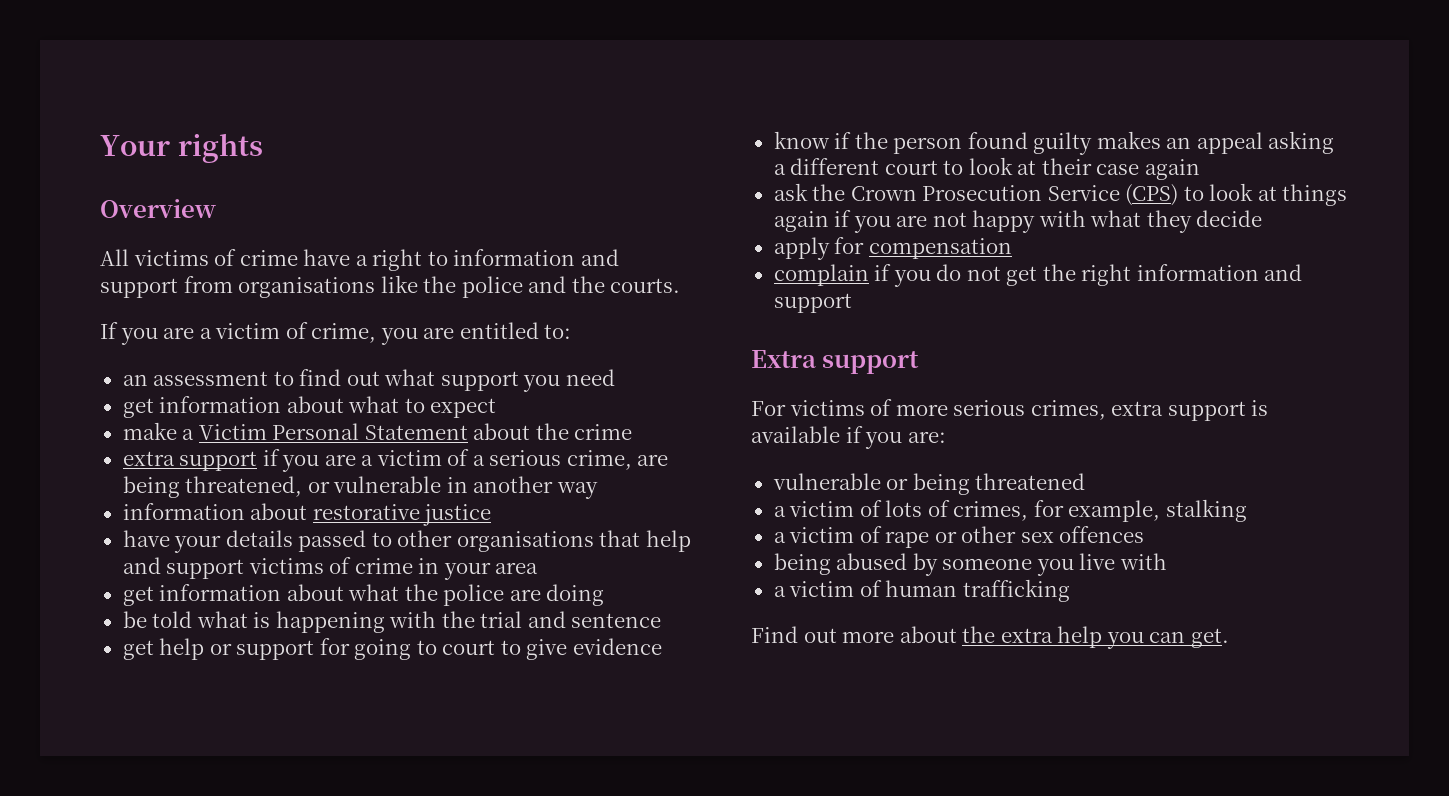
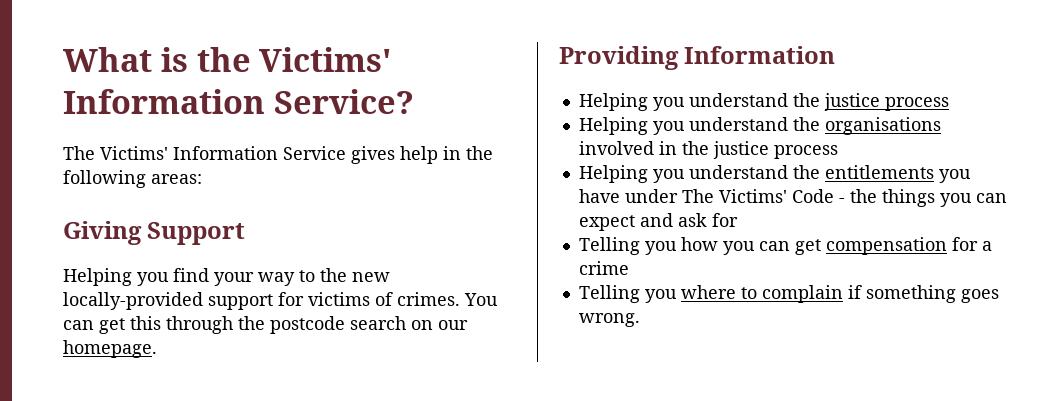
[100,133,263,163] [100,199,216,218] [100,249,619,271] [100,275,681,298] [100,322,572,345] [122,369,615,392] [122,396,497,418] [122,422,633,440] [122,449,669,472] [122,476,598,499] [122,503,492,526] [122,530,691,553] [122,557,539,580] [122,584,605,606] [122,611,662,633] [122,638,662,660] [773,131,1335,155] [773,157,1200,180] [773,183,1348,206] [773,210,1263,233] [773,237,1012,260] [773,264,1303,287] [773,293,852,313] [751,350,920,374] [751,399,1269,421] [751,426,946,449] [772,473,1086,495] [773,499,1247,522] [773,526,1145,548] [773,553,1167,576] [773,579,1070,602] [751,626,1229,649] Your rights // Overview // All victims of crime have a right to information and support from organisations like the police and the courts. // If you are a victim of crime, you are entitled to: // an assessment to find out what support you need // get information about what to expect // make a Victim Personal Statement about the crime // extra support if you are a victim of a serious crime, are being threatened, or vulnerable in another way // information about restorative justice // have your details passed to other organisations that help and support victims of crime in your area // get information about what the police are doing // be told what is happening with the trial and sentence // get help or support for going to court to give evidence // know if the person found guilty makes an appeal asking a different court to look at their case again // ask the Crown Prosecution Service (CPS) to look at things again if you are not happy with what they decide // apply for compensation // complain if you do not get the right information and support // Extra support // For victims of more serious crimes, extra support is available if you are: // vulnerable or being threatened // a victim of lots of crimes, for example, stalking // a victim of rape or other sex offences // being abused by someone you live with // a victim of human trafficking // Find out more about the extra help you can get. -> [63,47,392,72] [63,89,414,114] [63,146,493,164] [63,170,202,188] [63,221,246,245] [63,268,390,286] [63,292,498,310] [63,316,468,334] [63,340,157,358] [559,46,836,70] [578,93,949,111] [578,117,941,135] [578,141,838,159] [578,165,971,183] [578,189,1007,207] [578,213,738,231] [578,237,992,255] [578,261,629,275] [578,285,999,303] [578,313,640,327] What is the Victims' Information Service? // The Victims' Information Service gives help in the following areas: // Giving Support // Helping you find your way to the new locally-provided support for victims of crimes. You can get this through the postcode search on our homepage. // Providing Information // Helping you understand the justice process // Helping you understand the organisations involved in the justice process // Helping you understand the entitlements you have under The Victims' Code - the things you can expect and ask for // Telling you how you can get compensation for a crime // Telling you where to complain if something goes wrong.

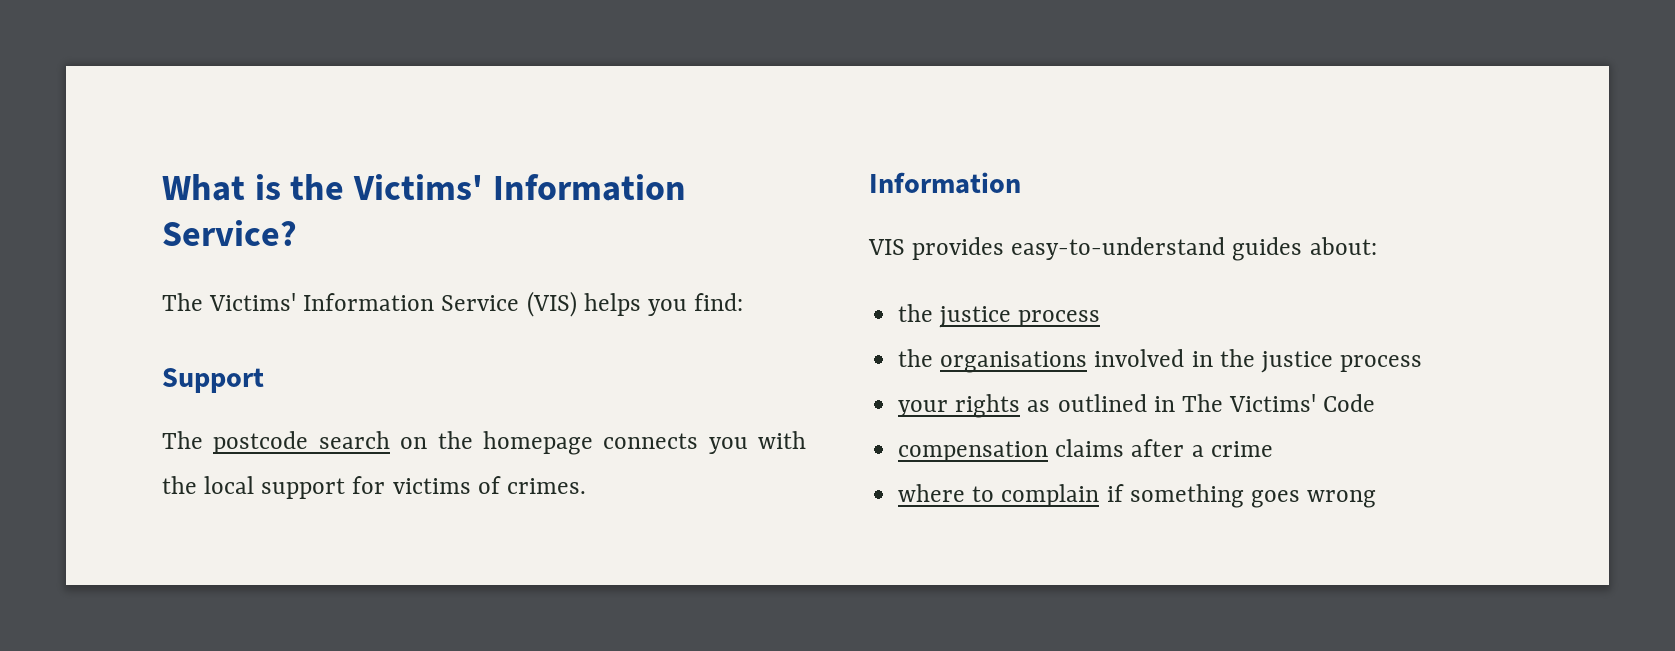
[351,146,493,164] [63,170,202,188] [63,221,246,245] [63,268,390,286] [63,292,203,310] gives help in the following areas: // Giving Support // Helping you find your way to the new locally-provided -> [526,291,744,317] [162,368,264,393] [162,431,806,455] [162,476,255,494] (VIS) helps you find: // Support // The postcode search on the homepage connects you with the local
[464,293,498,306] [63,316,468,334] [63,340,157,358] [559,46,836,70] [578,93,949,111] [578,117,788,135] You can get this through the postcode search on our homepage. // Providing Information // Helping you understand the justice process // Helping you understand -> [869,172,1021,194] [868,237,1377,261] [898,304,1101,328] // Information // VIS provides easy-to-understand guides about: // the justice process //
[578,165,971,183] [578,189,1007,207] [578,213,738,231] [578,237,978,255] Helping you understand the entitlements you have under The Victims' Code - the things you can expect and ask for // Telling you how you can get compensation for -> [898,394,1376,418] [898,439,1185,462] your rights as outlined in The Victims' Code // compensation claims after
[578,285,677,303] Telling you -> (1273, 449) none
[578,313,640,327] wrong. -> [1307,490,1377,508] wrong

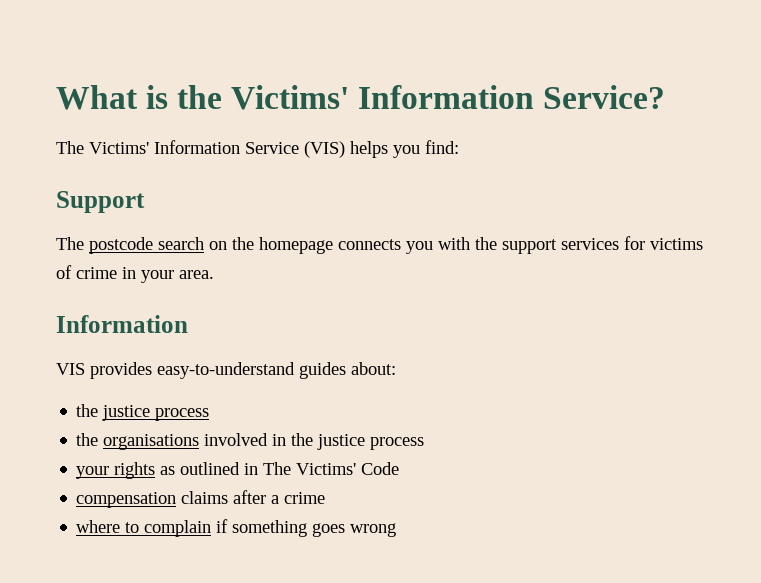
[204,476,346,499] local support -> [502,238,619,254] support services
[506,478,586,494] crimes. -> [76,267,214,283] crime in your area.

